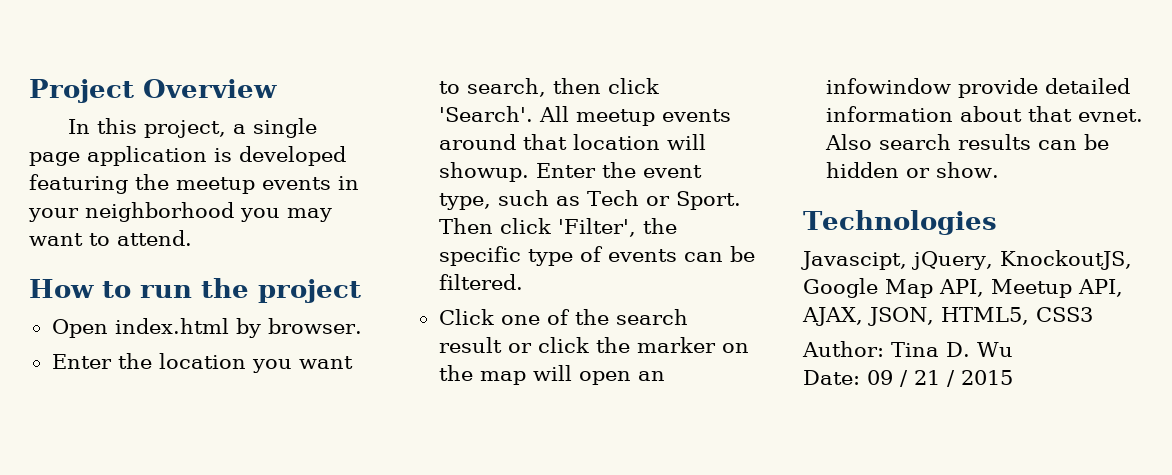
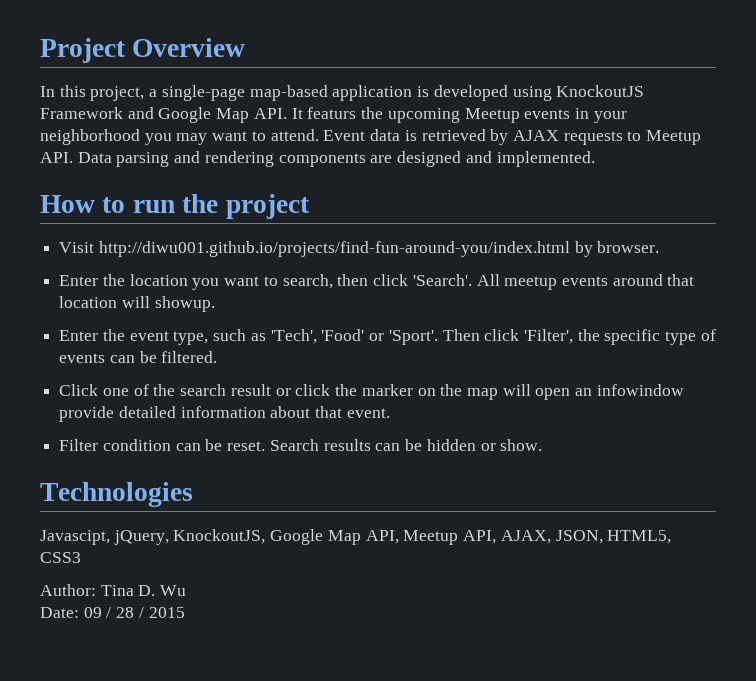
[252,118,317,138] [29,152,80,166] single page -> [161,85,328,101] single-page map-based
[29,174,255,194] featuring the meetup -> [512,85,645,101] [40,107,520,123] using KnockoutJS Framework and Google Map API. It featurs the upcoming Meetup
(192, 238) none -> [323,129,702,145] [40,151,595,167] Event data is retrieved by AJAX requests to Meetup API. Data parsing and rendering components are designed and implemented.
[51,318,229,338] Open index.html -> [59,241,570,257] Visit http://diwu001.github.io/projects/find-fun-around-you/index.html
(529, 172) none -> (215, 304) //
[586,190,741,210] Tech or Sport. -> [270,329,438,345] 'Tech', 'Food' or 'Sport'.
[1077,109,1143,122] [824,134,951,150] evnet. Also search -> [346,408,390,418] [59,439,319,451] event. // Filter condition can be reset. Search
[914,370,940,385] 21 -> [116,607,135,618] 28

